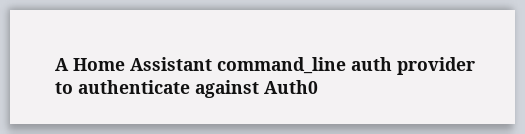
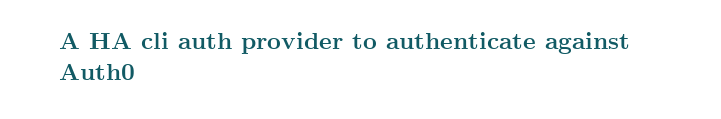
[73,57,346,74] Home Assistant command_line -> [89,32,169,49] HA cli

